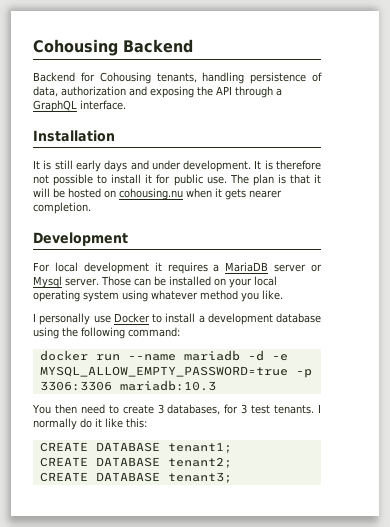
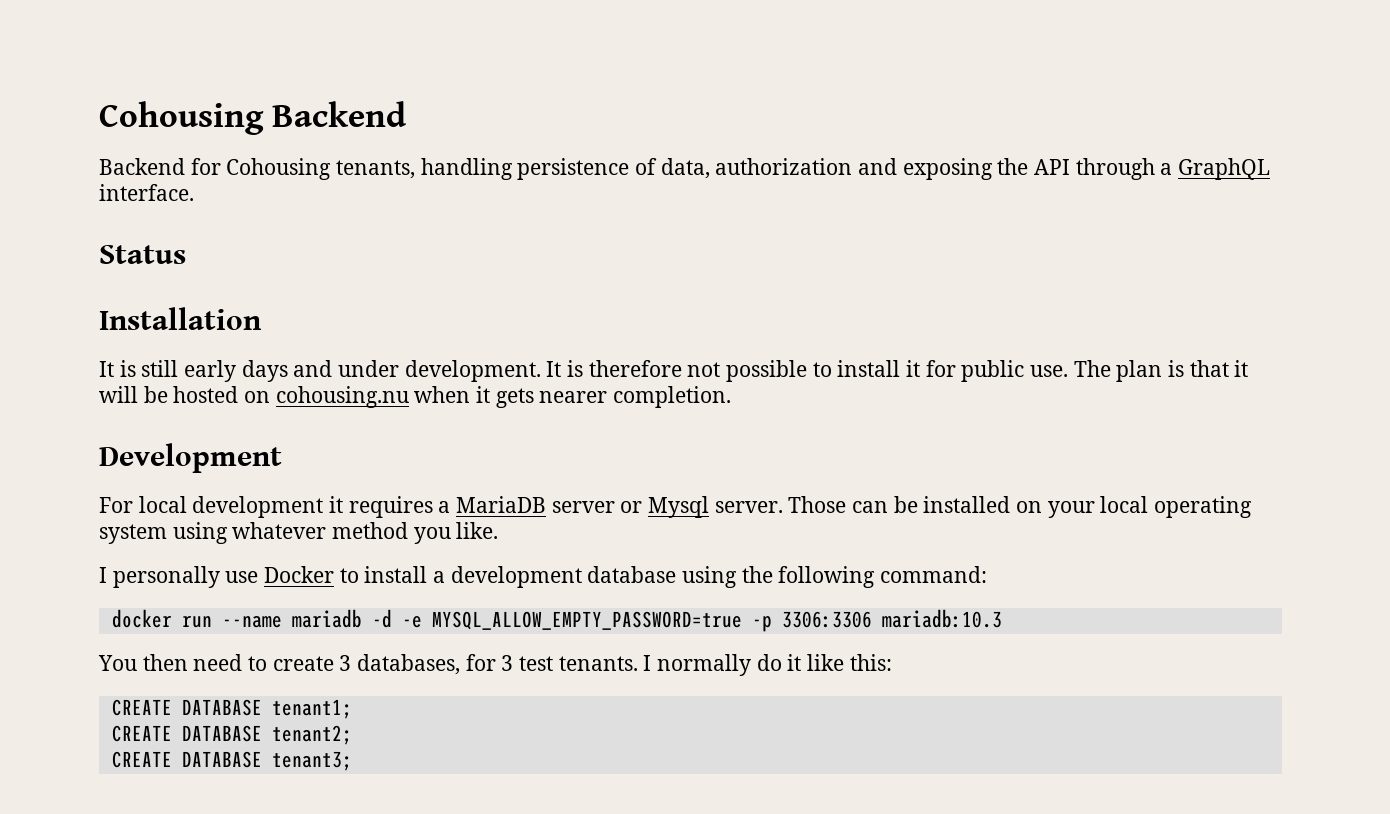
(126, 105) none -> [99,245,186,264] // Status

